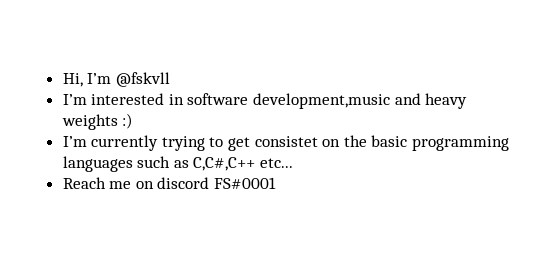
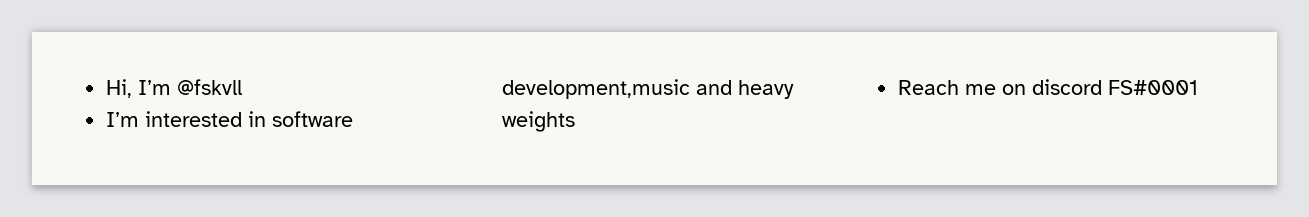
[122,113,134,129] [62,135,510,151] [62,156,294,172] :) // I’m currently trying to get consistet on the basic programming languages such as C,C#,C++ etc... -> (576, 121) none

